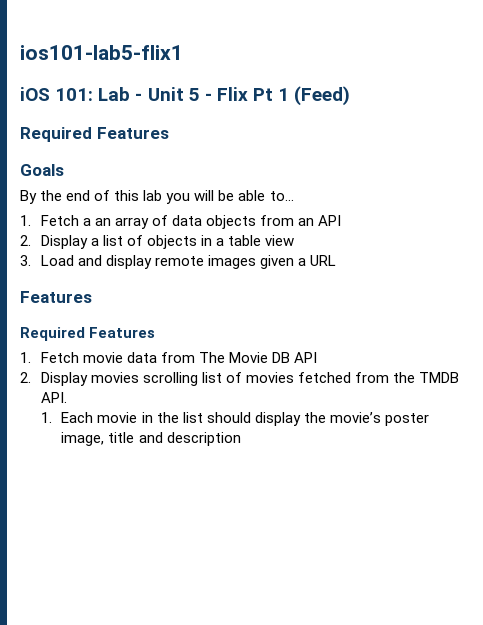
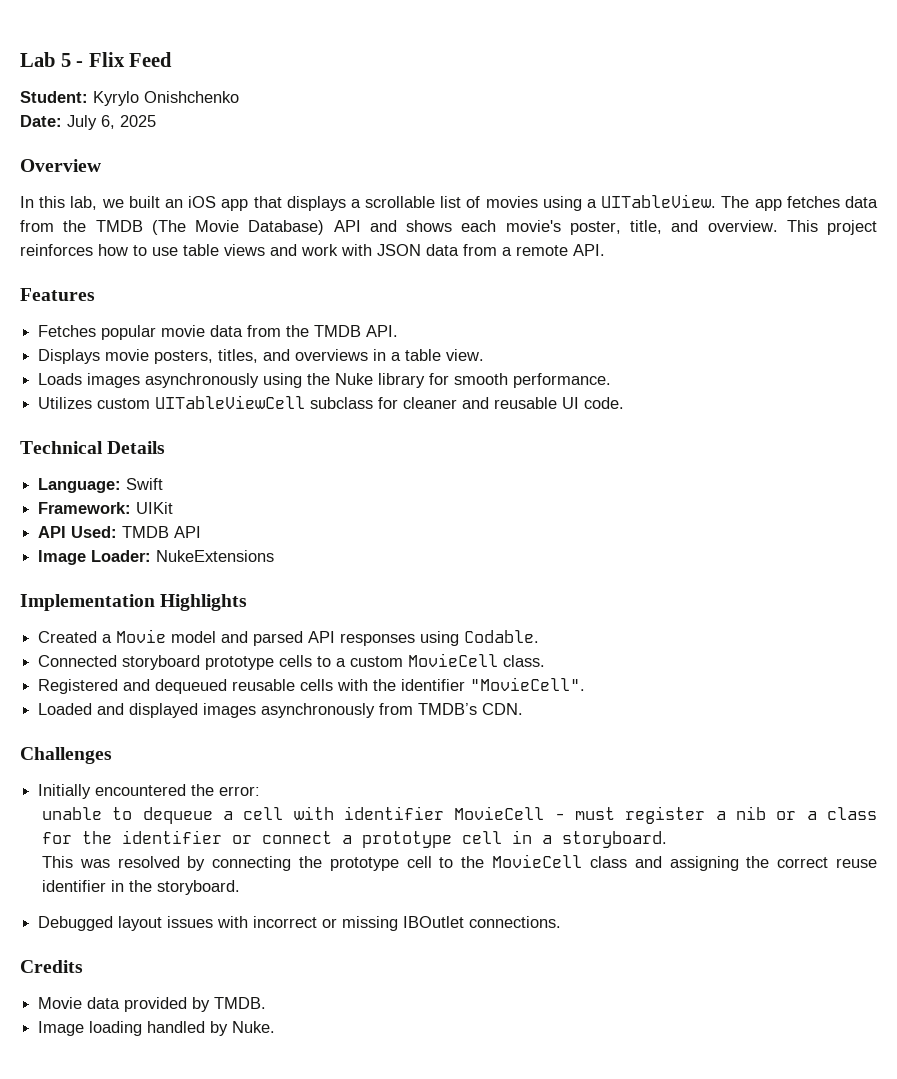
[20,45,183,60] [20,86,351,106] [20,127,169,142] [20,164,64,176] [20,190,294,204] [20,215,342,229] [20,235,295,249] [20,255,337,269] [20,291,92,303] [20,327,156,341] [20,352,318,363] [20,372,460,386] [40,392,67,403] [40,412,429,426] [61,432,241,446] ios101-lab5-flix1 // iOS 101: Lab - Unit 5 - Flix Pt 1 (Feed) // Required Features // Goals // By the end of this lab you will be able to... // 1. Fetch a an array of data objects from an API // 2. Display a list of objects in a table view // 3. Load and display remote images given a URL // Features // Required Features // 1. Fetch movie data from The Movie DB API // 2. Display movies scrolling list of movies fetched from the TMDB API. // 1. Each movie in the list should display the movie’s poster image, title and description -> [20,52,173,67] [20,91,239,106] [20,115,156,130] [20,159,101,172] [20,194,878,211] [20,220,877,235] [20,244,605,256] [20,288,95,301] [38,325,399,340] [38,349,485,364] [38,373,612,388] [38,395,625,409] [20,441,166,454] [38,478,164,493] [38,502,174,514] [38,526,202,538] [38,550,275,565] [20,594,248,611] [38,629,540,646] [38,653,546,670] [38,677,586,694] [38,703,524,718] [20,747,112,764] [38,784,261,799] [41,806,878,824] [41,830,667,848] [41,854,877,871] [41,880,240,895] [38,916,562,931] [20,960,83,973] [38,997,267,1012] [38,1021,276,1036] Lab 5 - Flix Feed // Student: Kyrylo Onishchenko // Date: July 6, 2025 // Overview // In this lab, we built an iOS app that displays a scrollable list of movies using a UITableView. The app fetches data from the TMDB (The Movie Database) API and shows each movie's poster, title, and overview. This project reinforces how to use table views and work with JSON data from a remote API. // Features // Fetches popular movie data from the TMDB API. // Displays movie posters, titles, and overviews in a table view. // Loads images asynchronously using the Nuke library for smooth performance. // Utilizes custom UITableViewCell subclass for cleaner and reusable UI code. // Technical Details // Language: Swift // Framework: UIKit // API Used: TMDB API // Image Loader: NukeExtensions // Implementation Highlights // Created a Movie model and parsed API responses using Codable. // Connected storyboard prototype cells to a custom MovieCell class. // Registered and dequeued reusable cells with the identifier "MovieCell". // Loaded and displayed images asynchronously from TMDB’s CDN. // Challenges // Initially encountered the error: // unable to dequeue a cell with identifier MovieCell - must register a nib or a class for the identifier or connect a prototype cell in a storyboard. // This was resolved by connecting the prototype cell to the MovieCell class and assigning the correct reuse identifier in the storyboard. // Debugged layout issues with incorrect or missing IBOutlet connections. // Credits // Movie data provided by TMDB. // Image loading handled by Nuke.

